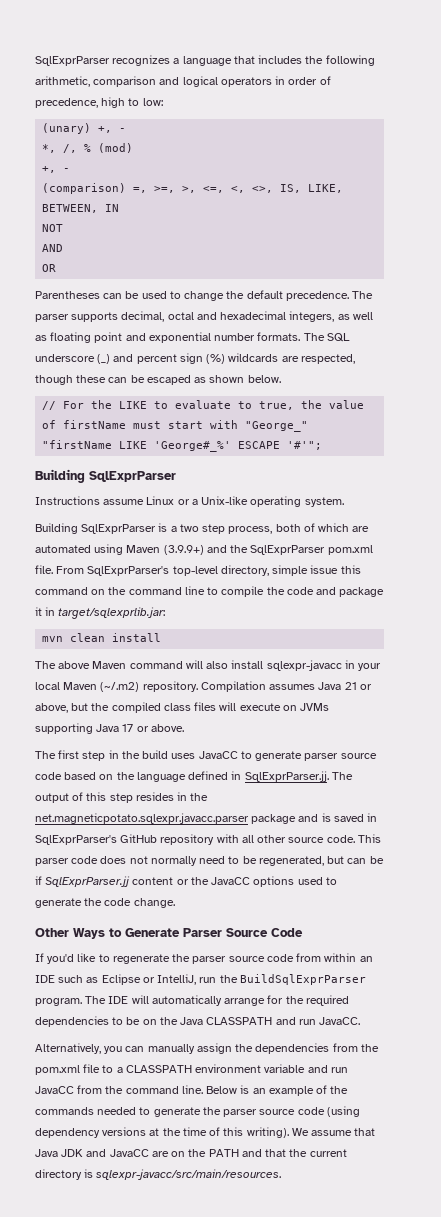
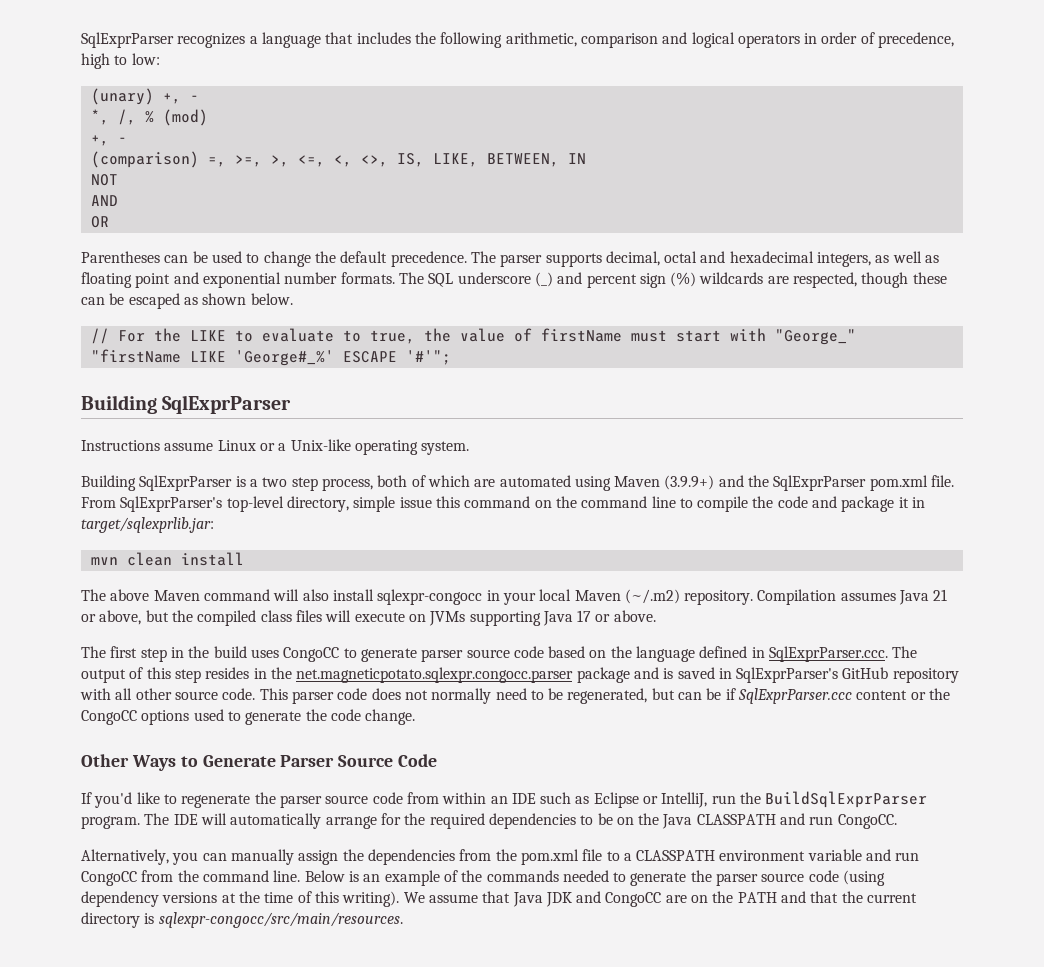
[266,660,342,671] sqlexpr-javacc -> [377,589,483,605] sqlexpr-congocc
[198,751,238,759] JavaCC -> [283,647,340,662] CongoCC
[244,771,329,782] SqlExprParser.jj. -> [769,646,889,662] SqlExprParser.ccc.
[35,813,249,824] net.magneticpotato.sqlexpr.javacc.parser -> [296,667,574,683] net.magneticpotato.sqlexpr.congocc.parser
[45,876,131,887] SqlExprParser.jj -> [738,688,853,704] SqlExprParser.ccc
[211,877,251,885] JavaCC -> [81,710,137,725] CongoCC
[319,1017,361,1025] JavaCC. -> [837,814,897,829] CongoCC.
[35,1086,74,1094] JavaCC -> [81,871,137,886] CongoCC
[109,1149,149,1157] JavaCC -> [605,892,662,907] CongoCC
[96,1169,282,1180] sqlexpr-javacc/src/main/resources. -> [158,912,403,928] sqlexpr-congocc/src/main/resources.

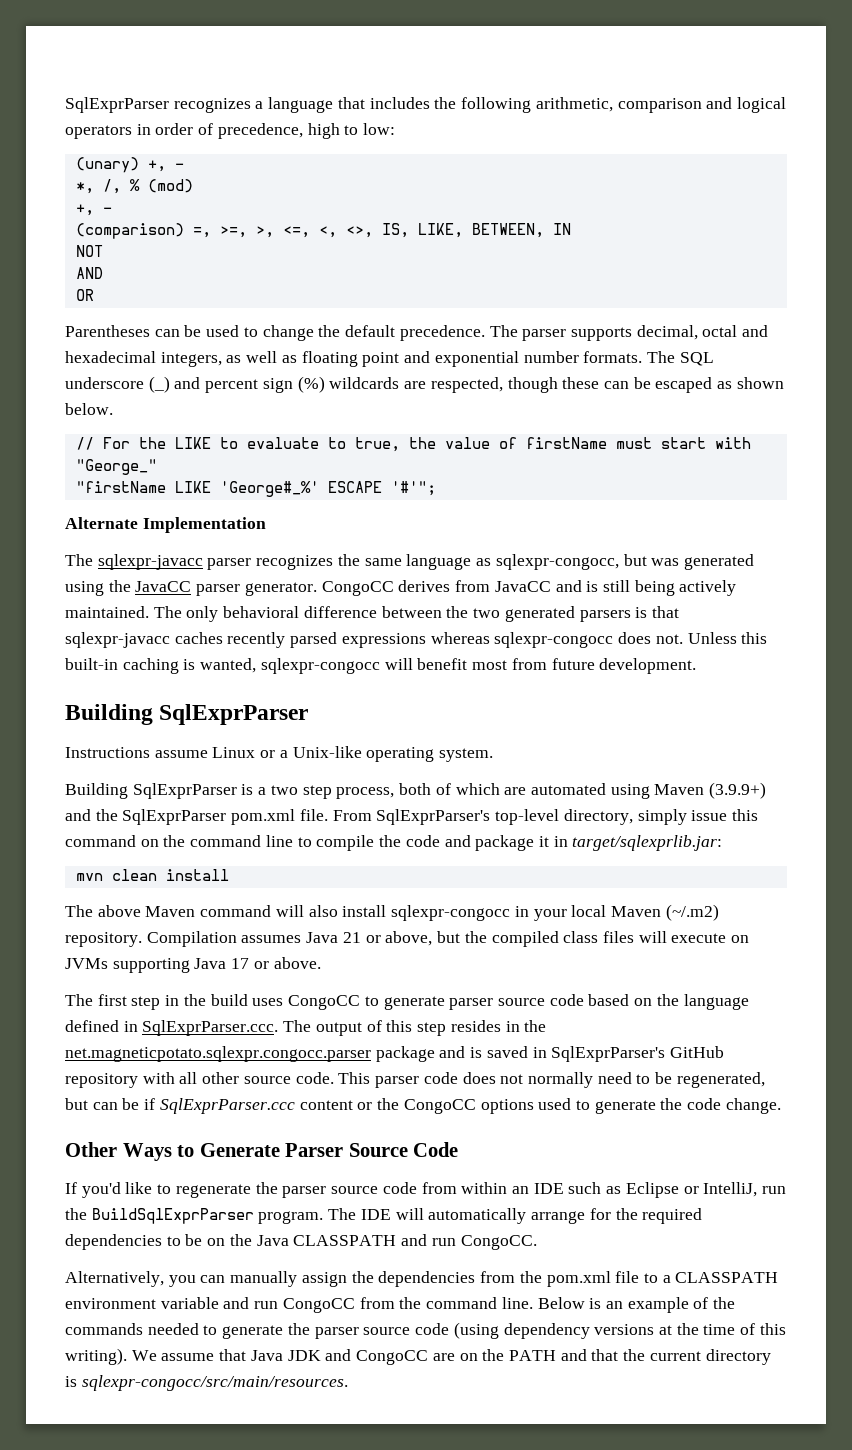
(451, 357) none -> [65,517,266,533] [65,554,754,570] [65,580,737,596] [65,606,679,622] [65,632,768,648] [65,658,697,674] // Alternate Implementation // The sqlexpr-javacc parser recognizes the same language as sqlexpr-congocc, but was generated using the JavaCC parser generator. CongoCC derives from JavaCC and is still being actively maintained. The only behavioral difference between the two generated parsers is that sqlexpr-javacc caches recently parsed expressions whereas sqlexpr-congocc does not. Unless this built-in caching is wanted, sqlexpr-congocc will benefit most from future development.
[353,496,396,512] simple -> [637,809,687,825] simply

